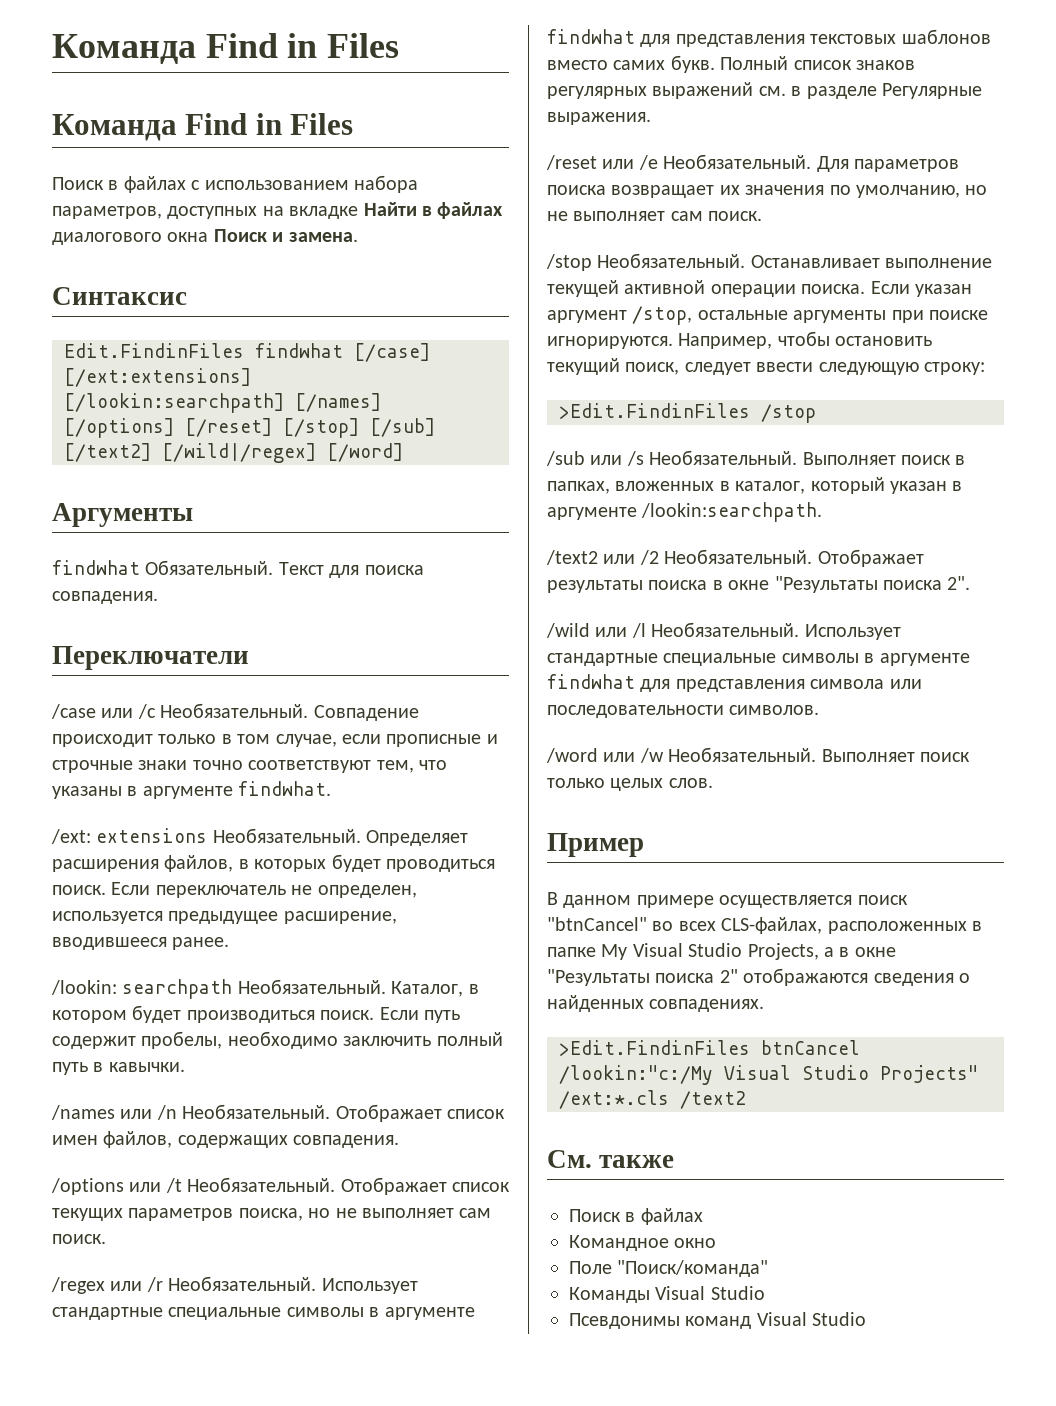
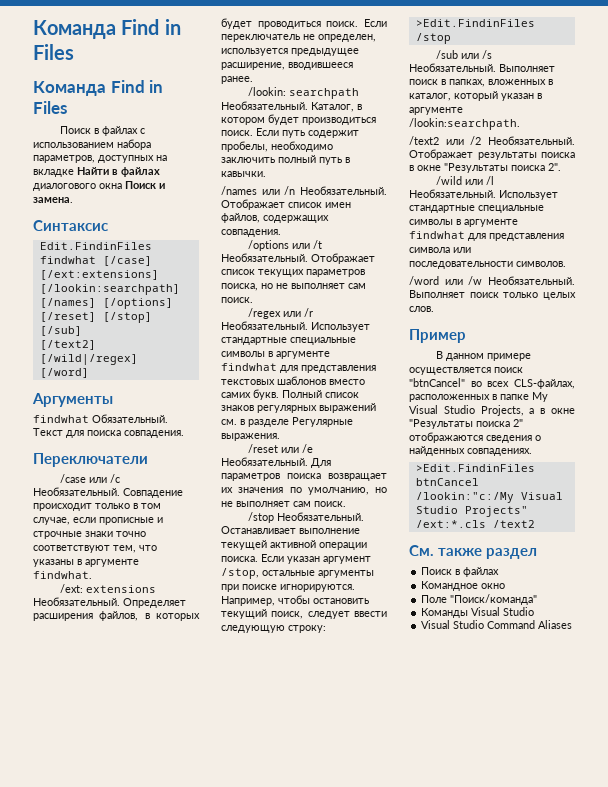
(675, 1161) none -> [486,548,538,559] раздел
[569,1312,867,1329] Псевдонимы команд Visual Studio -> [421,620,573,629] Visual Studio Command Aliases

